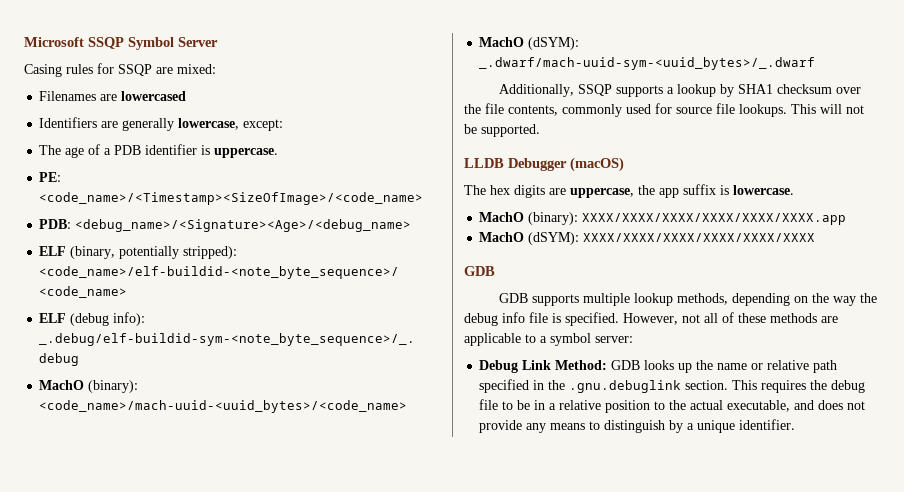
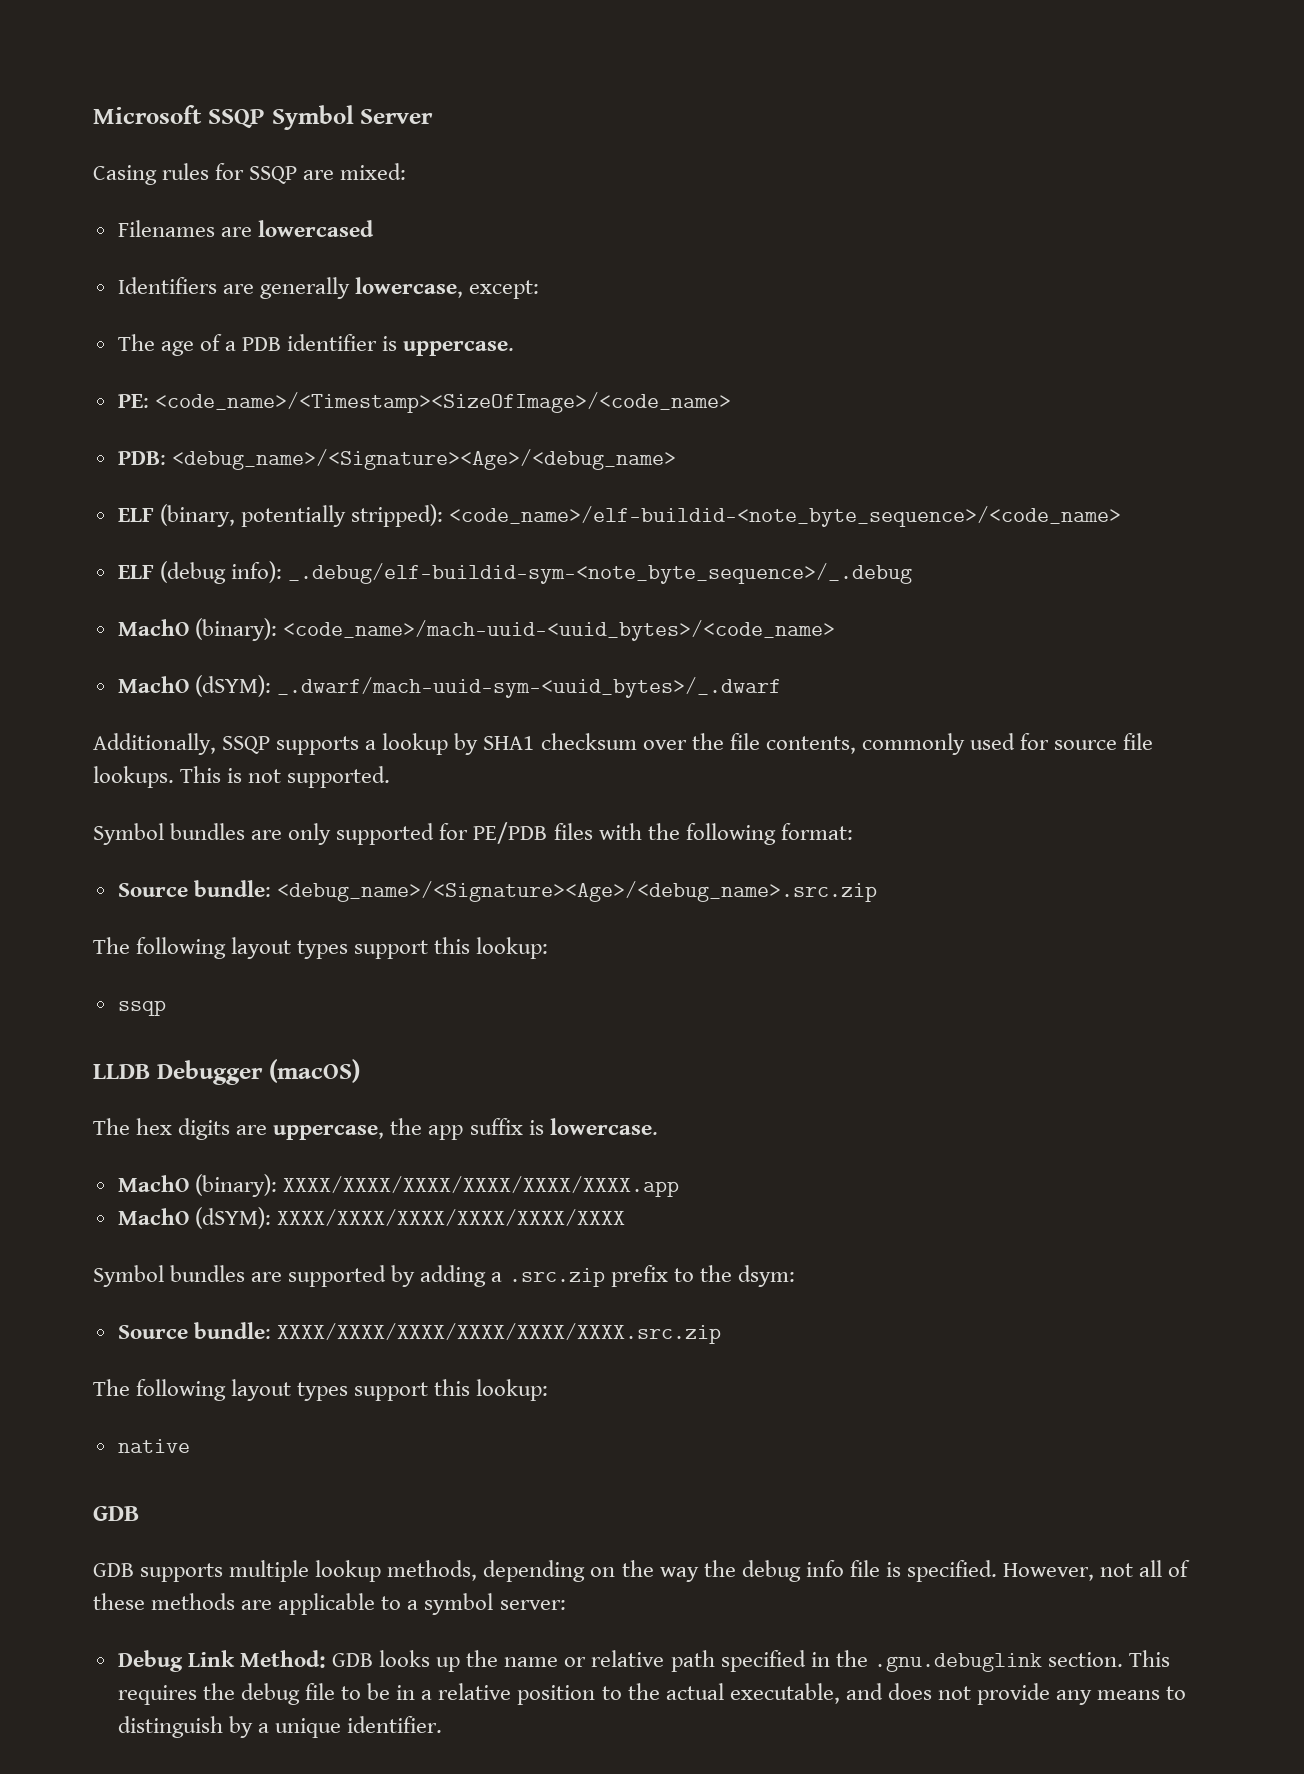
[820,104,864,114] [464,124,540,137] will not be supported. -> [227,766,391,788] [93,822,853,845] [117,880,877,902] [93,937,549,959] [117,1000,166,1016] is not supported. // Symbol bundles are only supported for PE/PDB files with the following format: // Source bundle: <debug_name>/<Signature><Age>/<debug_name>.src.zip // The following layout types support this lookup: // ssqp
(816, 237) none -> [93,1265,795,1287] [117,1322,721,1344] [93,1379,549,1401] [117,1439,190,1453] // Symbol bundles are supported by adding a .src.zip prefix to the dsym: // Source bundle: XXXX/XXXX/XXXX/XXXX/XXXX/XXXX.src.zip // The following layout types support this lookup: // native

